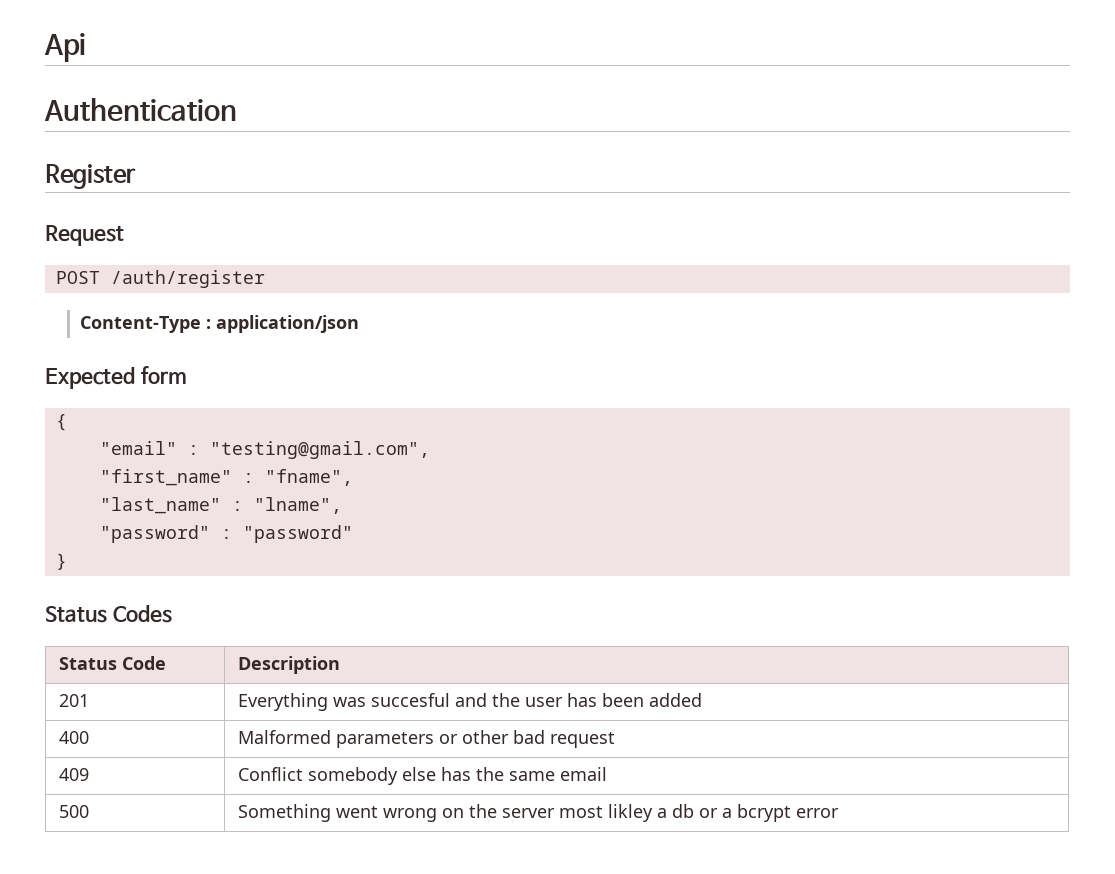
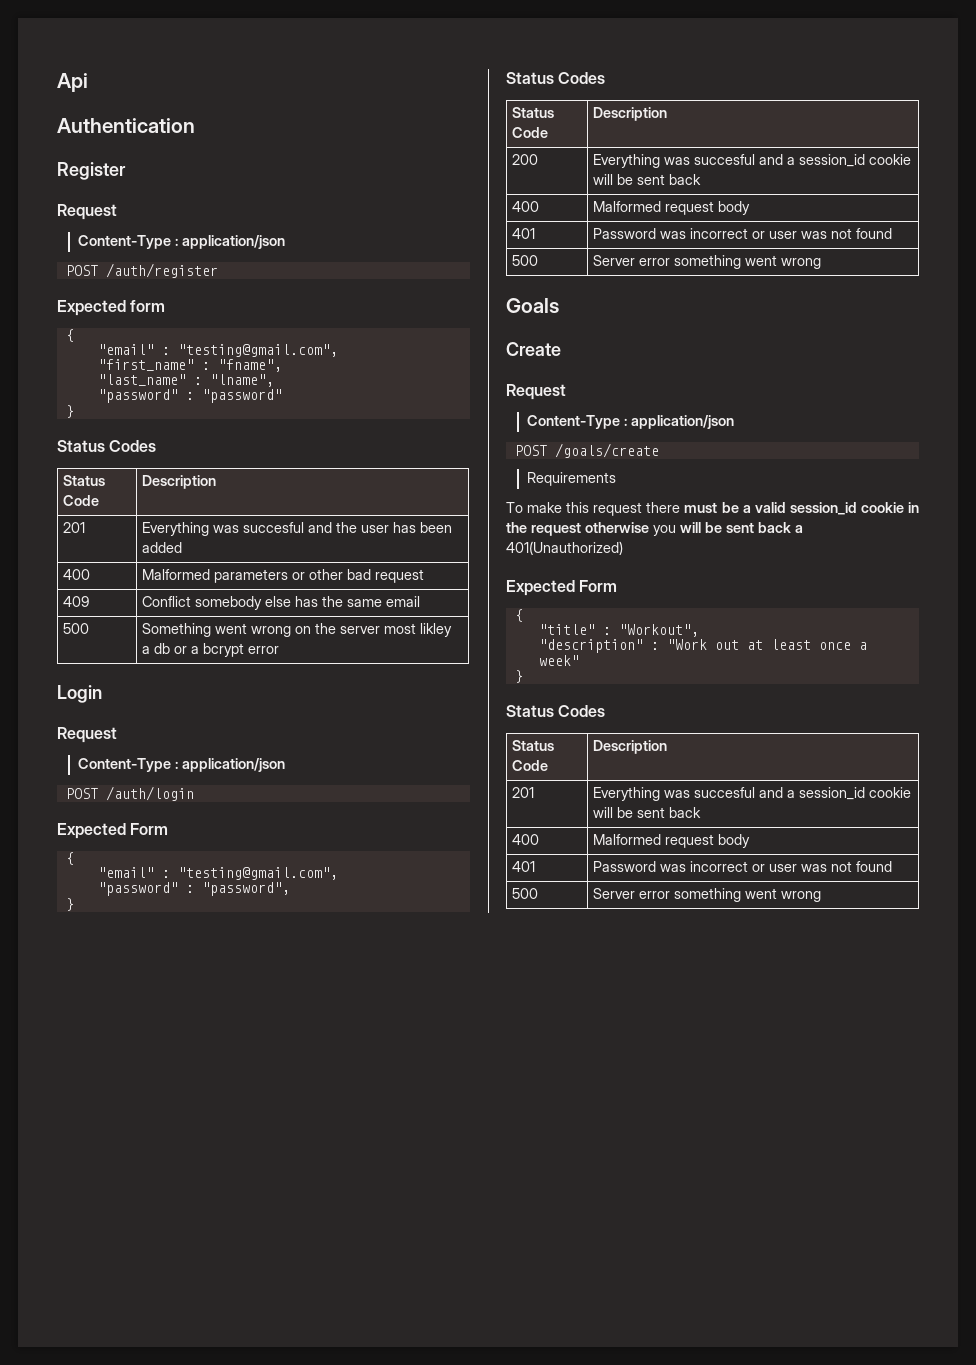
[55,270,265,288] [79,315,359,333] // POST /auth/register // Content-Type : application/json -> [78,235,286,249] [65,263,218,278] // Content-Type : application/json // POST /auth/register
(840, 813) none -> [57,685,102,703] [57,727,117,743] [78,758,286,772] [65,786,194,801] [57,823,169,839] [65,852,74,865] [97,867,338,880] [97,882,290,896] [65,898,74,911] [506,72,606,84] [512,107,555,118] [512,127,549,138] [593,107,668,121] [512,154,539,165] [593,154,912,168] [593,174,702,185] [512,201,540,212] [593,201,751,215] [512,228,536,239] [593,228,893,239] [512,255,539,266] [593,255,822,269] [506,298,559,313] [506,342,561,356] [506,384,566,400] [527,415,735,429] [514,443,659,458] [527,472,617,486] [506,502,919,516] [506,522,803,536] [506,541,623,555] [506,580,618,596] [514,609,523,622] [538,624,699,637] [538,639,867,653] [538,655,579,666] [514,670,523,683] [506,705,606,717] [512,740,555,751] [512,760,549,771] [593,740,668,754] [512,787,535,798] [593,787,912,801] [593,807,702,818] [512,834,540,845] [593,834,751,848] [512,861,536,872] [593,861,893,872] [512,888,539,899] [593,888,822,902] // Login // Request // Content-Type : application/json // POST /auth/login // Expected Form // { // "email" : "testing@gmail.com", // "password" : "password", // } // Status Codes // Status Code | Description // 200 | Everything was succesful and a session_id cookie will be sent back // 400 | Malformed request body // 401 | Password was incorrect or user was not found // 500 | Server error something went wrong // Goals // Create // Request // Content-Type : application/json // POST /goals/create // Requirements // To make this request there must be a valid session_id cookie in the request otherwise you will be sent back a 401(Unauthorized) // Expected Form // { // "title" : "Workout", // "description" : "Work out at least once a week" // } // Status Codes // Status Code | Description // 201 | Everything was succesful and a session_id cookie will be sent back // 400 | Malformed request body // 401 | Password was incorrect or user was not found // 500 | Server error something went wrong

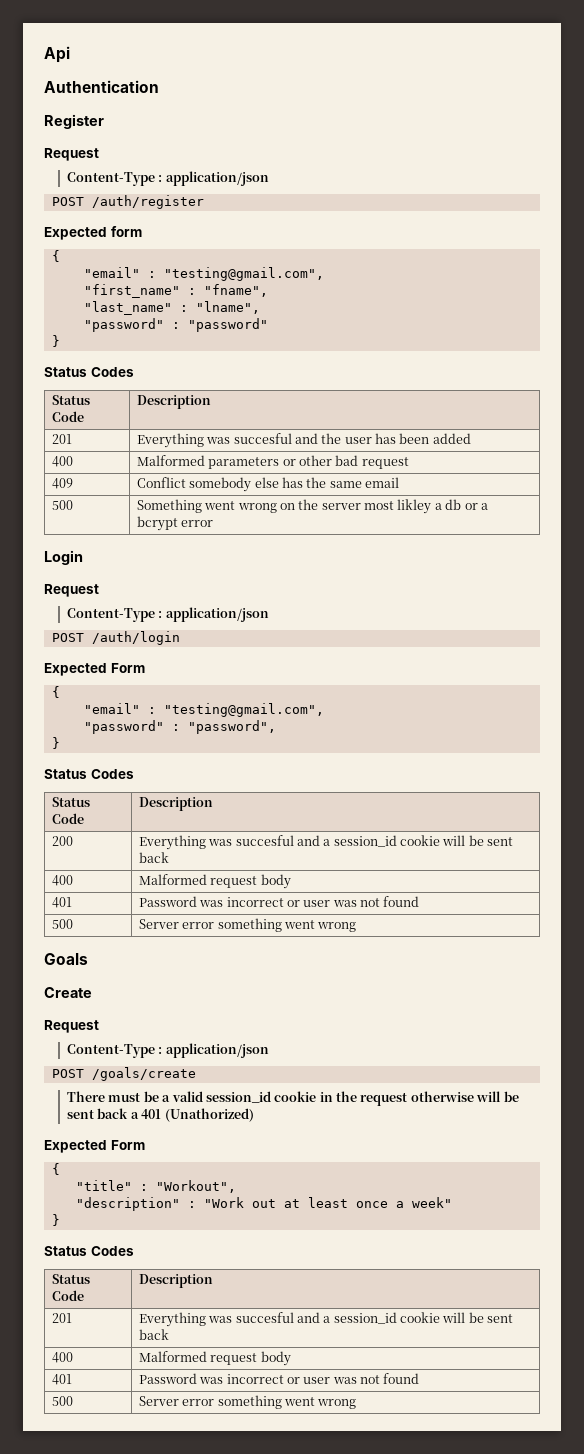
[527,472,617,486] [506,502,681,516] Requirements // To make this request there -> [66,1091,105,1102] There
[653,525,676,536] you -> (474, 1096) none
[506,541,623,555] 401(Unauthorized) -> [141,1108,254,1122] 401 (Unathorized)

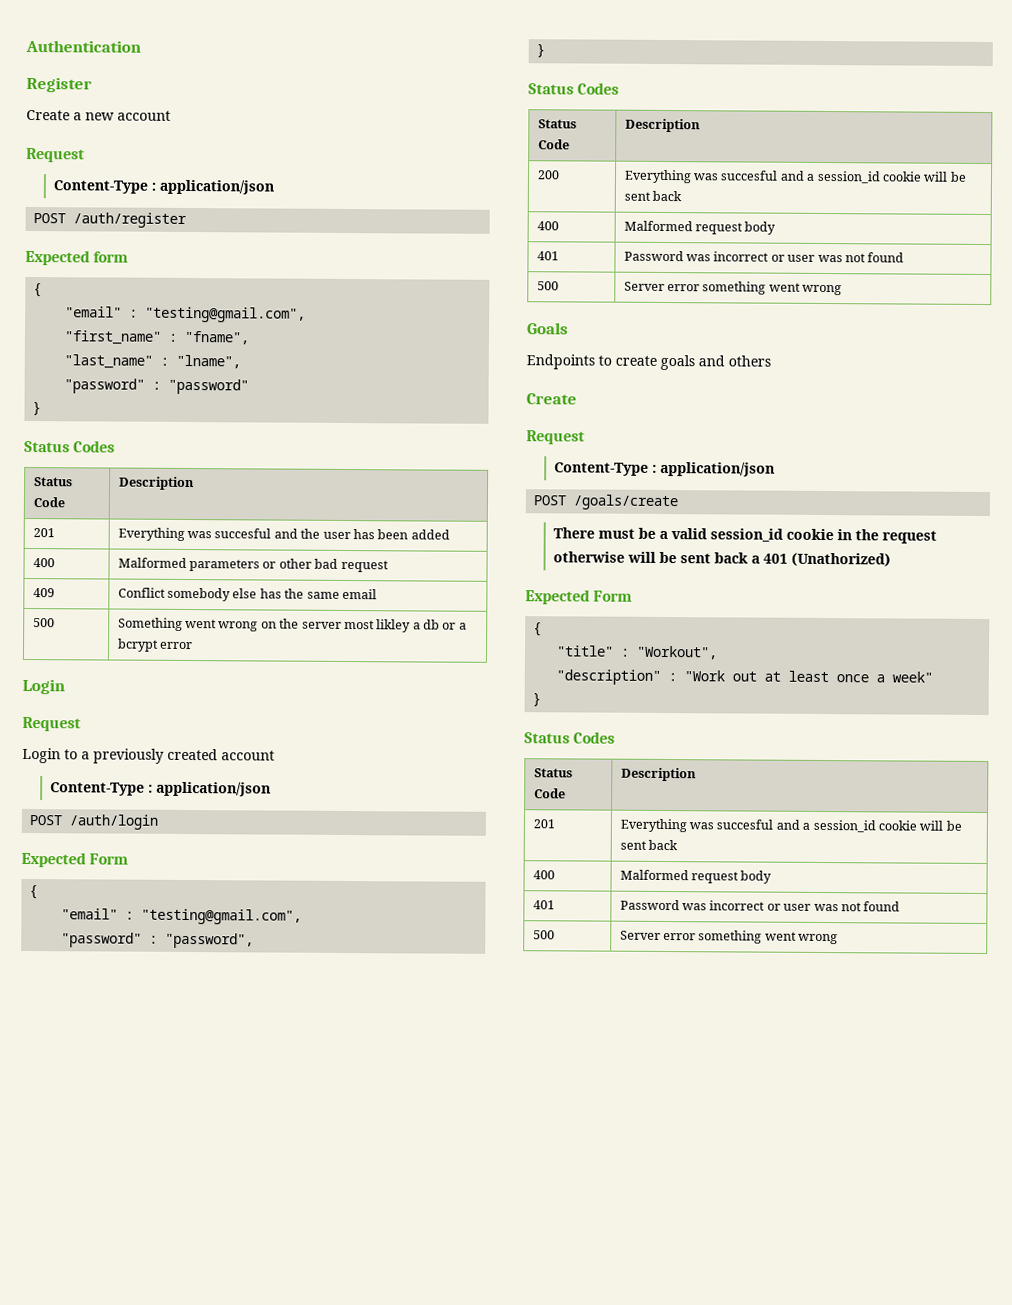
[44,46,70,63] Api // -> (25, 46) none
(104, 121) none -> [26,109,171,121] // Create a new account
(99, 590) none -> [22,747,275,764] // Login to a previously created account
(88, 959) none -> [526,354,771,371] // Endpoints to create goals and others

